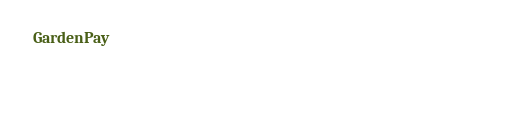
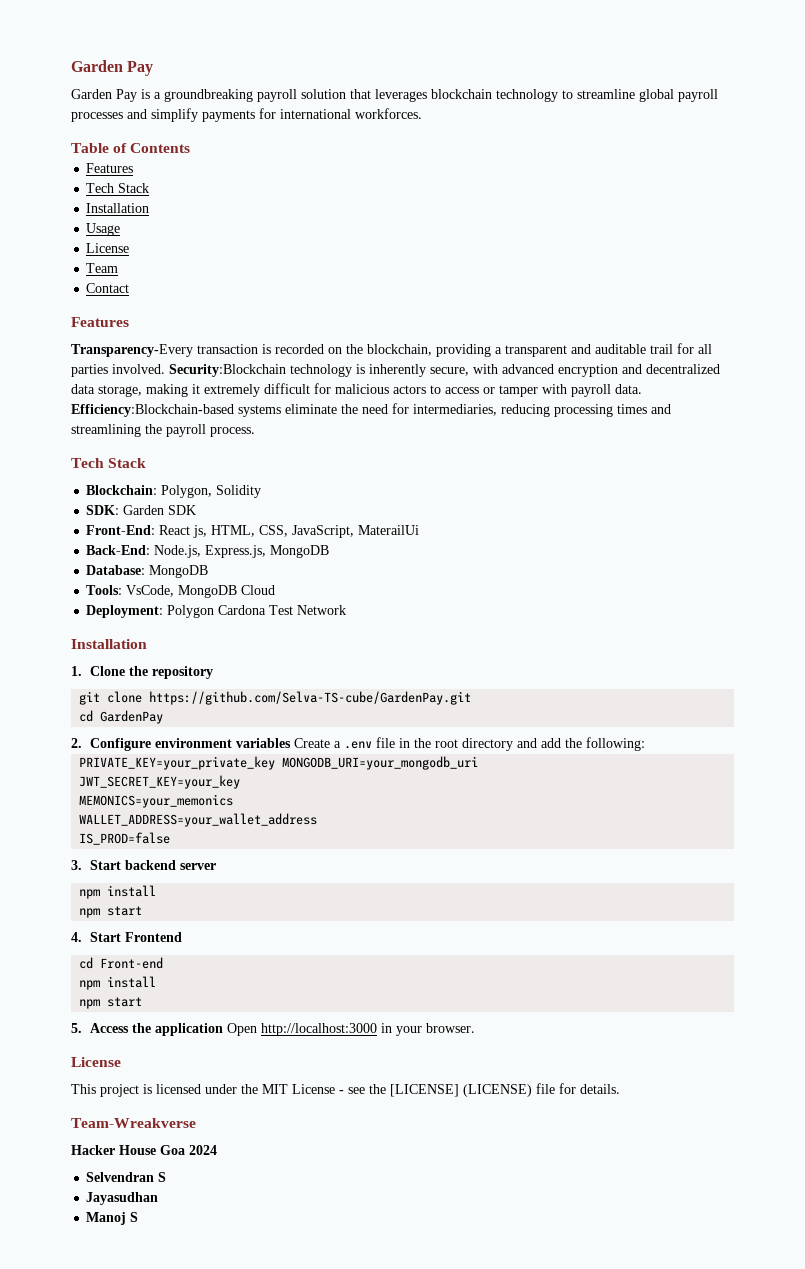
[33,31,110,46] GardenPay -> [71,60,154,76] [71,89,718,102] [71,108,422,122] [71,143,191,153] [86,163,134,173] [86,183,150,193] [86,203,150,213] [86,223,121,236] [86,243,130,253] [86,263,119,273] [86,283,130,293] [71,317,129,327] [71,343,712,357] [71,364,720,377] [71,383,642,397] [71,403,671,417] [71,424,255,437] [71,458,147,468] [86,485,262,498] [86,505,197,515] [86,525,420,538] [86,545,330,558] [86,565,209,578] [86,585,276,598] [86,605,347,618] [71,639,147,649] [71,666,213,679] [79,691,472,705] [79,710,164,724] [71,737,645,751] [79,756,479,770] [79,775,241,789] [79,794,234,808] [79,813,318,827] [79,832,171,845] [71,860,216,870] [79,885,157,899] [79,906,143,918] [71,932,182,942] [79,957,164,969] [79,976,157,990] [79,997,143,1009] [71,1023,475,1036] [71,1057,121,1067] [71,1083,620,1097] [71,1118,196,1128] [71,1145,217,1155] [86,1172,167,1182] [86,1192,159,1205] [86,1212,139,1225] Garden Pay // Garden Pay is a groundbreaking payroll solution that leverages blockchain technology to streamline global payroll processes and simplify payments for international workforces. // Table of Contents // Features // Tech Stack // Installation // Usage // License // Team // Contact // Features // Transparency-Every transaction is recorded on the blockchain, providing a transparent and auditable trail for all parties involved. Security:Blockchain technology is inherently secure, with advanced encryption and decentralized data storage, making it extremely difficult for malicious actors to access or tamper with payroll data. Efficiency:Blockchain-based systems eliminate the need for intermediaries, reducing processing times and streamlining the payroll process. // Tech Stack // Blockchain: Polygon, Solidity // SDK: Garden SDK // Front-End: React js, HTML, CSS, JavaScript, MaterailUi // Back-End: Node.js, Express.js, MongoDB // Database: MongoDB // Tools: VsCode, MongoDB Cloud // Deployment: Polygon Cardona Test Network // Installation // 1. Clone the repository // git clone https://github.com/Selva-TS-cube/GardenPay.git // cd GardenPay // 2. Configure environment variables Create a .env file in the root directory and add the following: // PRIVATE_KEY=your_private_key MONGODB_URI=your_mongodb_uri // JWT_SECRET_KEY=your_key // MEMONICS=your_memonics // WALLET_ADDRESS=your_wallet_address // IS_PROD=false // 3. Start backend server // npm install // npm start // 4. Start Frontend // cd Front-end // npm install // npm start // 5. Access the application Open http://localhost:3000 in your browser. // License // This project is licensed under the MIT License - see the [LICENSE] (LICENSE) file for details. // Team-Wreakverse // Hacker House Goa 2024 // Selvendran S // Jayasudhan // Manoj S

